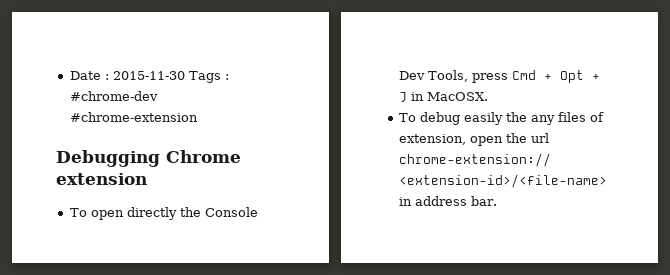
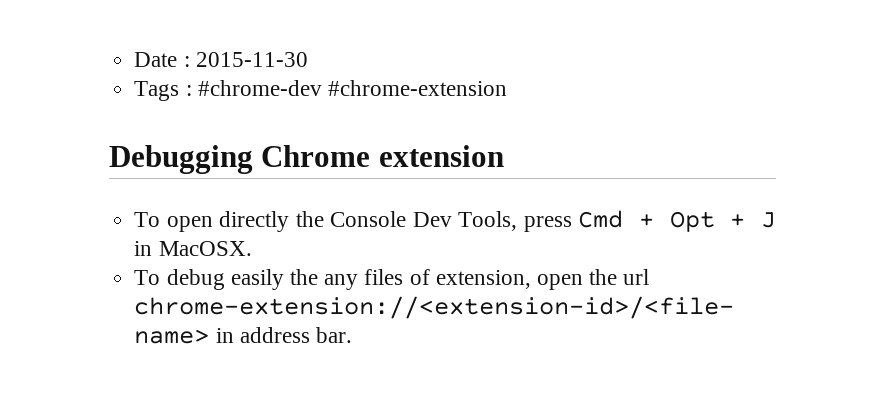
(185, 75) none -> (308, 59) //

